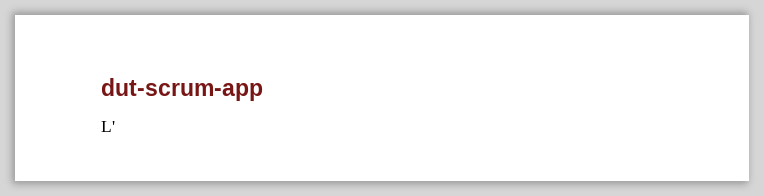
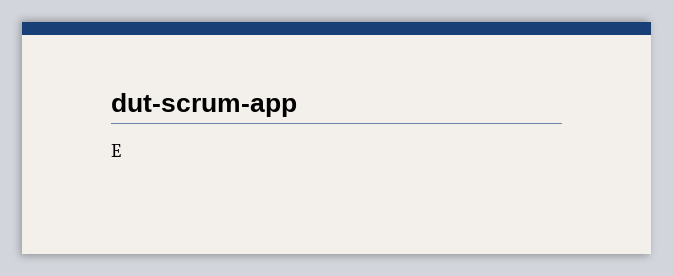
[101,121,115,132] L' -> [111,144,121,157] E

